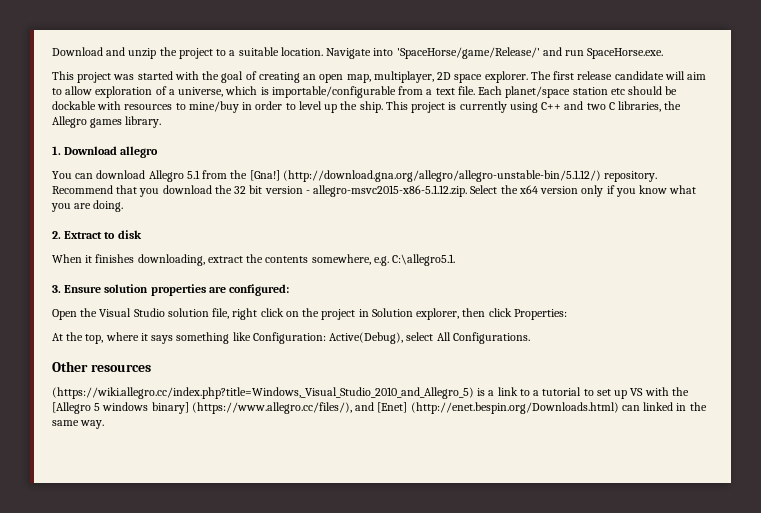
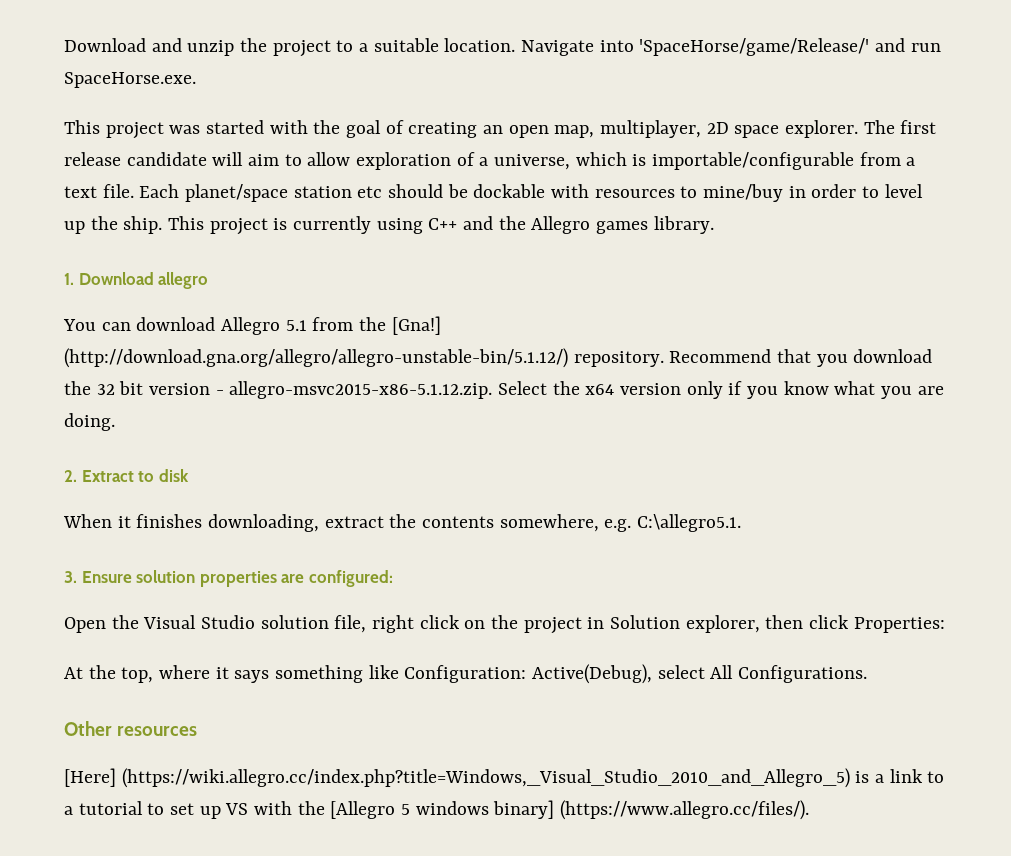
[586,101,662,112] two C libraries, -> (494, 223) none
(151, 368) none -> [64,768,116,787] [Here]
[191,402,707,414] [52,420,105,429] (https://www.allegro.cc/files/), and [Enet] (http://enet.bespin.org/Downloads.html) can linked in the same way. -> [560,800,810,820] (https://www.allegro.cc/files/).

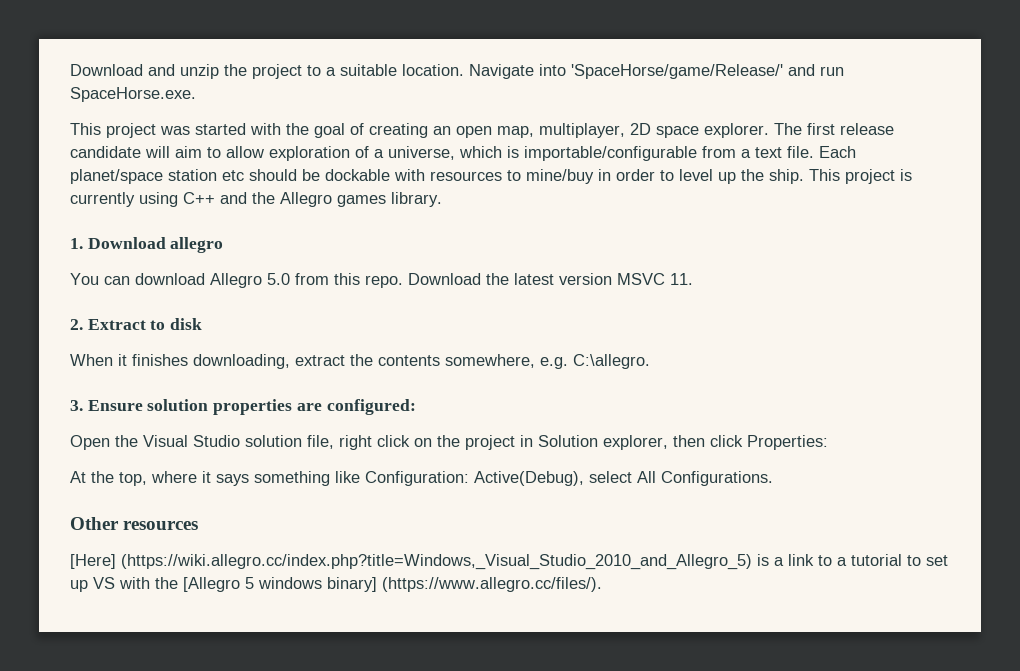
[285,316,441,335] [64,348,933,368] [64,381,944,399] [64,413,115,431] 5.1 from the [Gna!] (http://download.gna.org/allegro/allegro-unstable-bin/5.1.12/) repository. Recommend that you download the 32 bit version - allegro-msvc2015-x86-5.1.12.zip. Select the x64 version only if you know what you are doing. -> [267,273,693,288] 5.0 from this repo. Download the latest version MSVC 11.
[637,514,742,532] C:\allegro5.1. -> [573,354,650,369] C:\allegro.

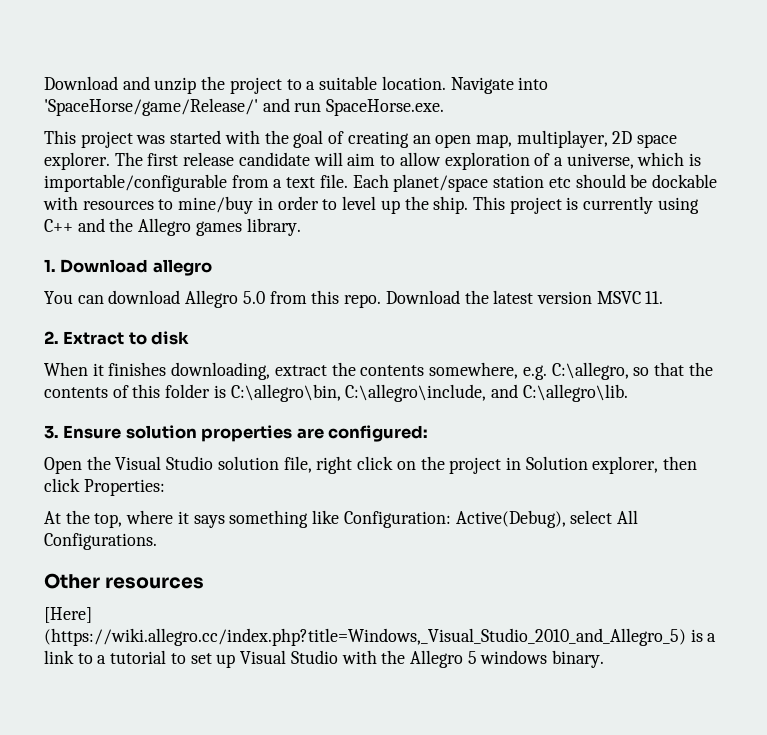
[573,354,650,369] C:\allegro. -> [551,362,713,380] [44,384,628,402] C:\allegro, so that the contents of this folder is C:\allegro\bin, C:\allegro\include, and C:\allegro\lib.
[93,577,240,592] VS with the [Allegro -> [240,650,463,668] Visual Studio with the Allegro
[327,577,602,592] binary] (https://www.allegro.cc/files/). -> [552,650,605,668] binary.

